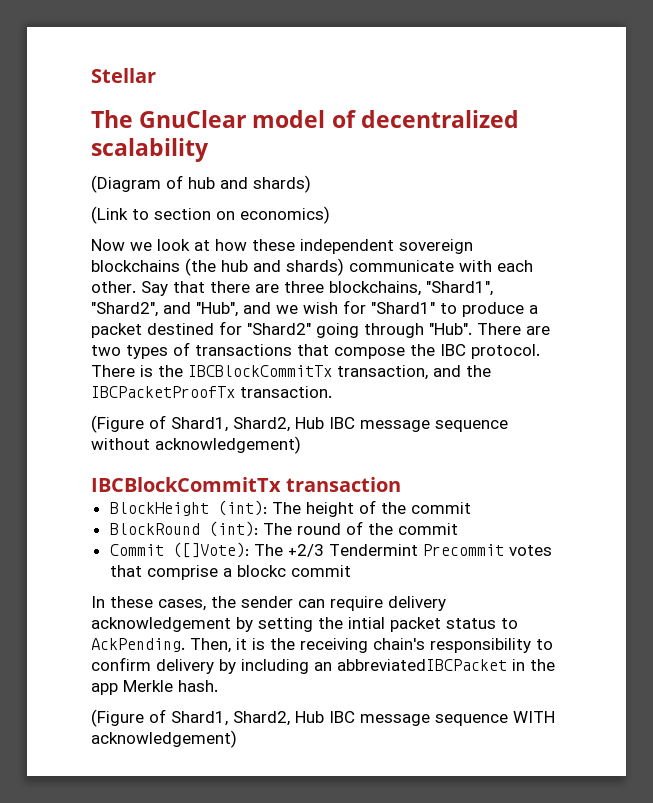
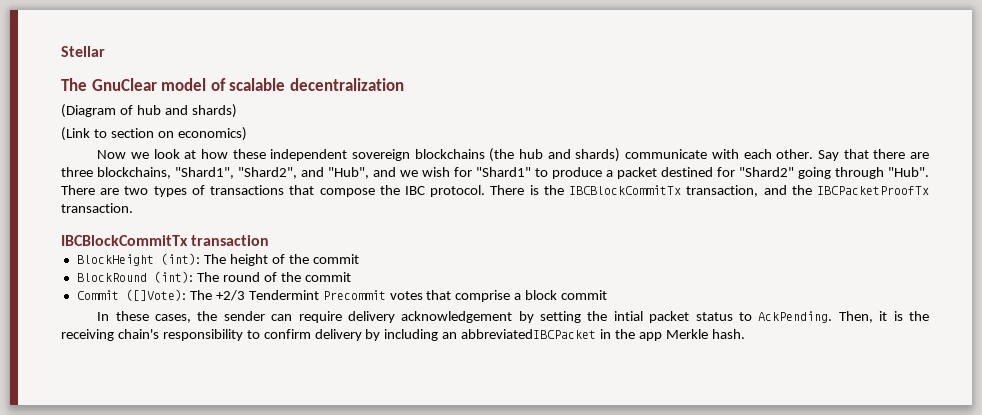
[360,110,519,128] [91,138,209,162] decentralized scalability -> [229,78,404,91] scalable decentralization
[91,415,508,433] [91,436,301,454] // (Figure of Shard1, Shard2, Hub IBC message sequence without acknowledgement) -> (133, 208) none
[236,565,286,577] blockc -> [525,290,558,300] block
[91,709,555,727] [91,730,237,748] // (Figure of Shard1, Shard2, Hub IBC message sequence WITH acknowledgement) -> (745, 334) none

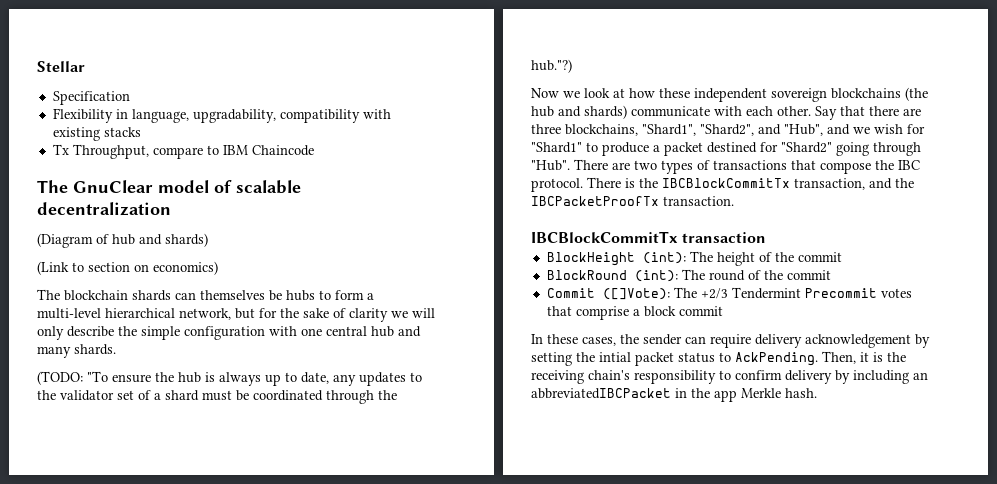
(105, 51) none -> [52,91,130,105] [52,108,391,123] [52,127,141,141] [52,144,314,159] // Specification // Flexibility in language, upgradability, compatibility with existing stacks // Tx Throughput, compare to IBM Chaincode
(247, 134) none -> [37,289,374,301] [37,308,435,322] [37,326,421,340] [37,344,116,358] [37,371,422,386] [37,390,397,404] [531,59,572,73] // The blockchain shards can themselves be hubs to form a multi-level hierarchical network, but for the sake of clarity we will only describe the simple configuration with one central hub and many shards. // (TODO: "To ensure the hub is always up to date, any updates to the validator set of a shard must be coordinated through the hub."?)

